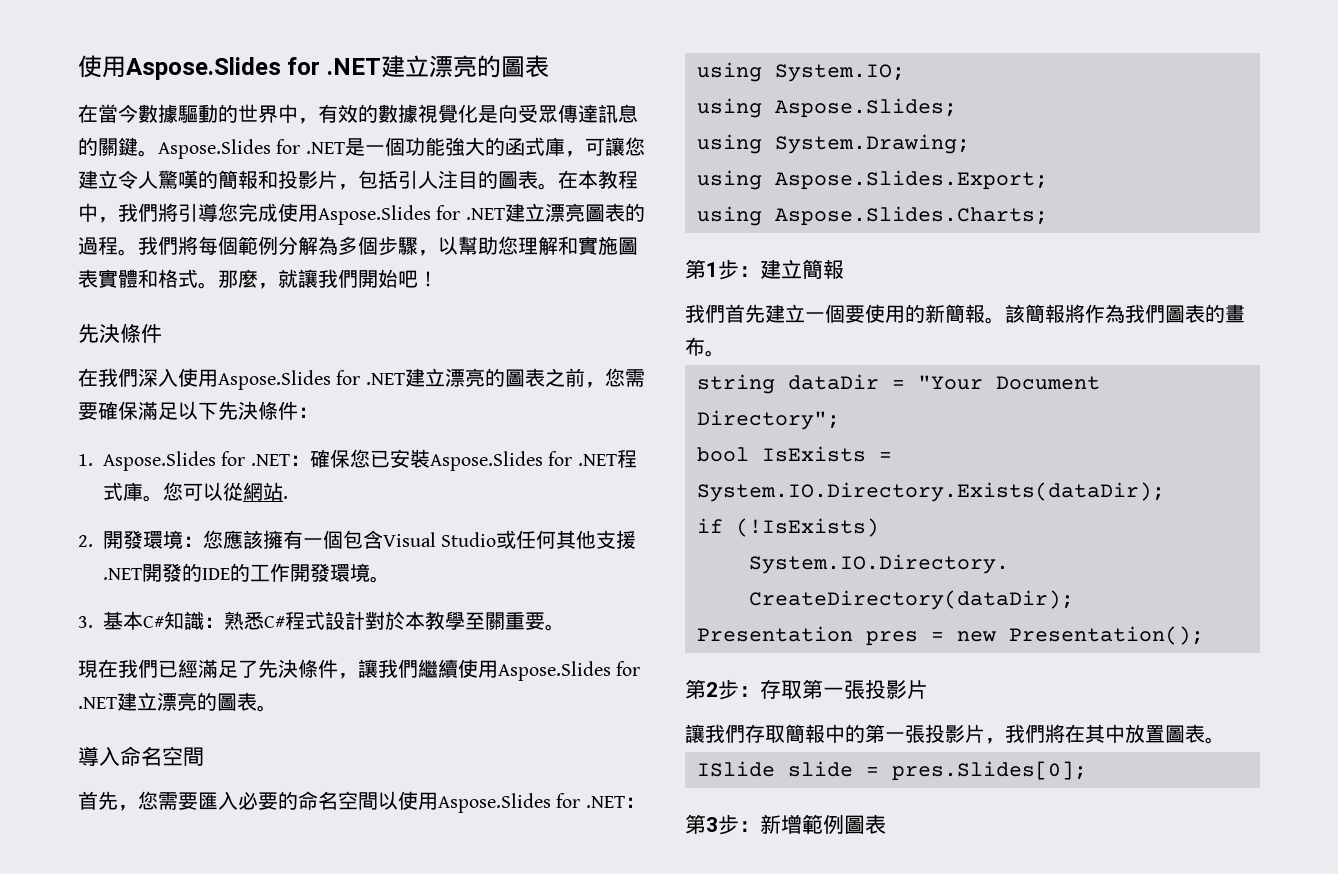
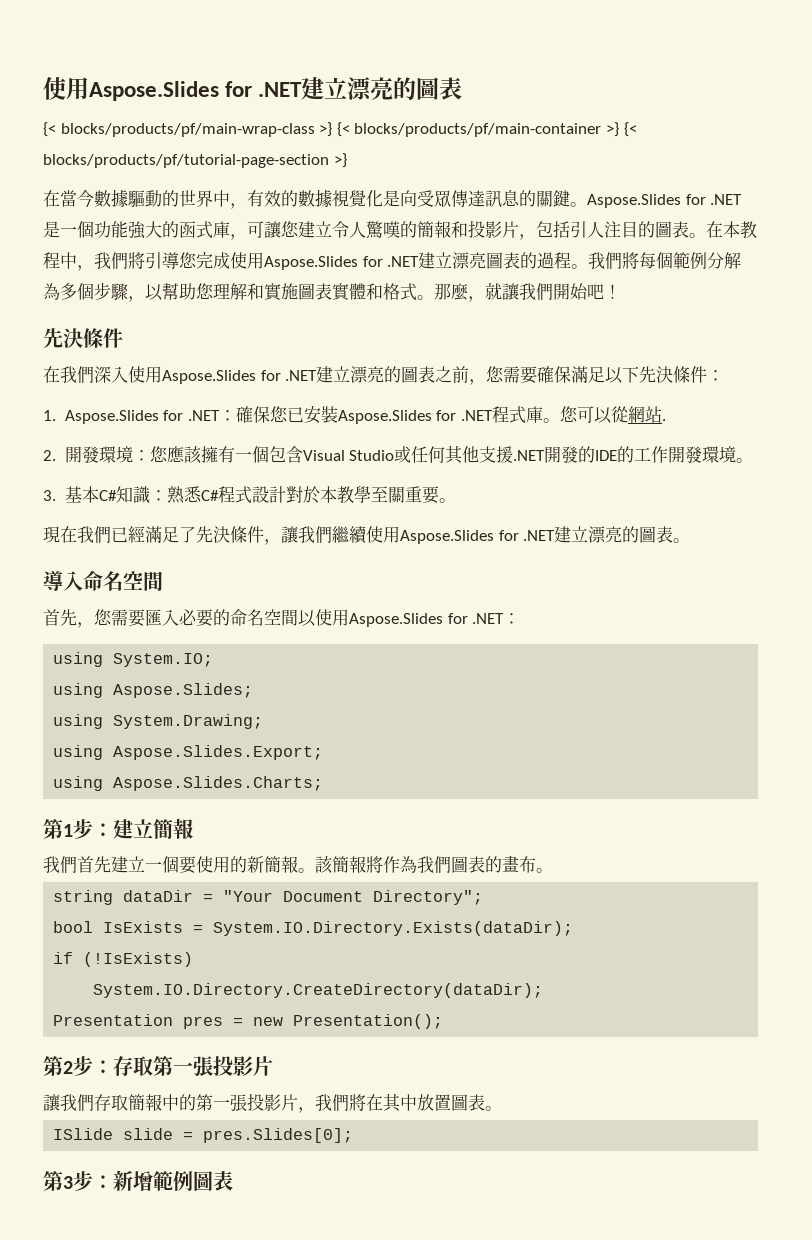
[78,55,549,80] 使用Aspose.Slides for .NET建立漂亮的圖表 -> [43,77,463,101] [43,122,637,137] [43,153,347,168] 使用Aspose.Slides for .NET建立漂亮的圖表 // {< blocks/products/pf/main-wrap-class >} {< blocks/products/pf/main-container >} {< blocks/products/pf/tutorial-page-section >}

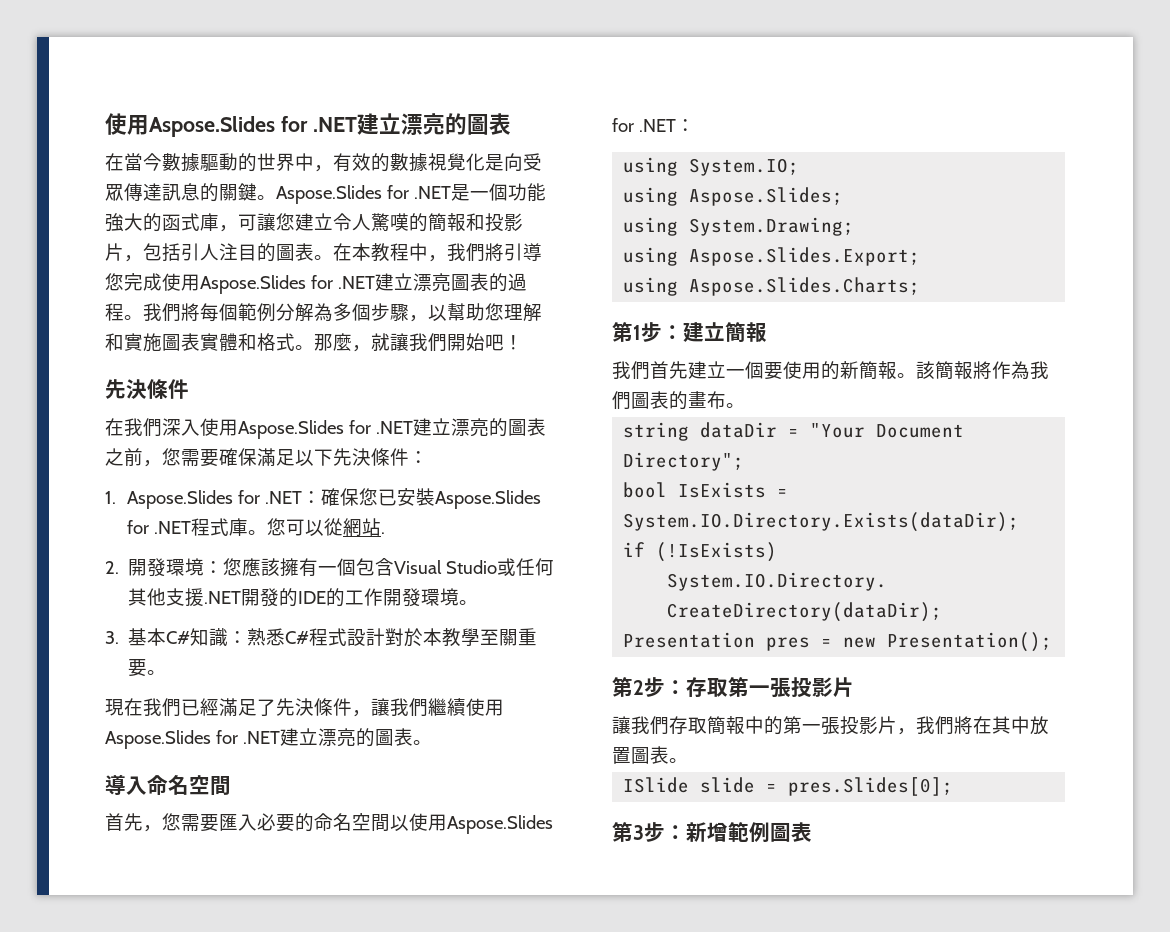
[43,77,463,101] [43,122,637,137] [43,153,347,168] 使用Aspose.Slides for .NET建立漂亮的圖表 // {< blocks/products/pf/main-wrap-class >} {< blocks/products/pf/main-container >} {< blocks/products/pf/tutorial-page-section >} -> [105,113,511,137] 使用Aspose.Slides for .NET建立漂亮的圖表

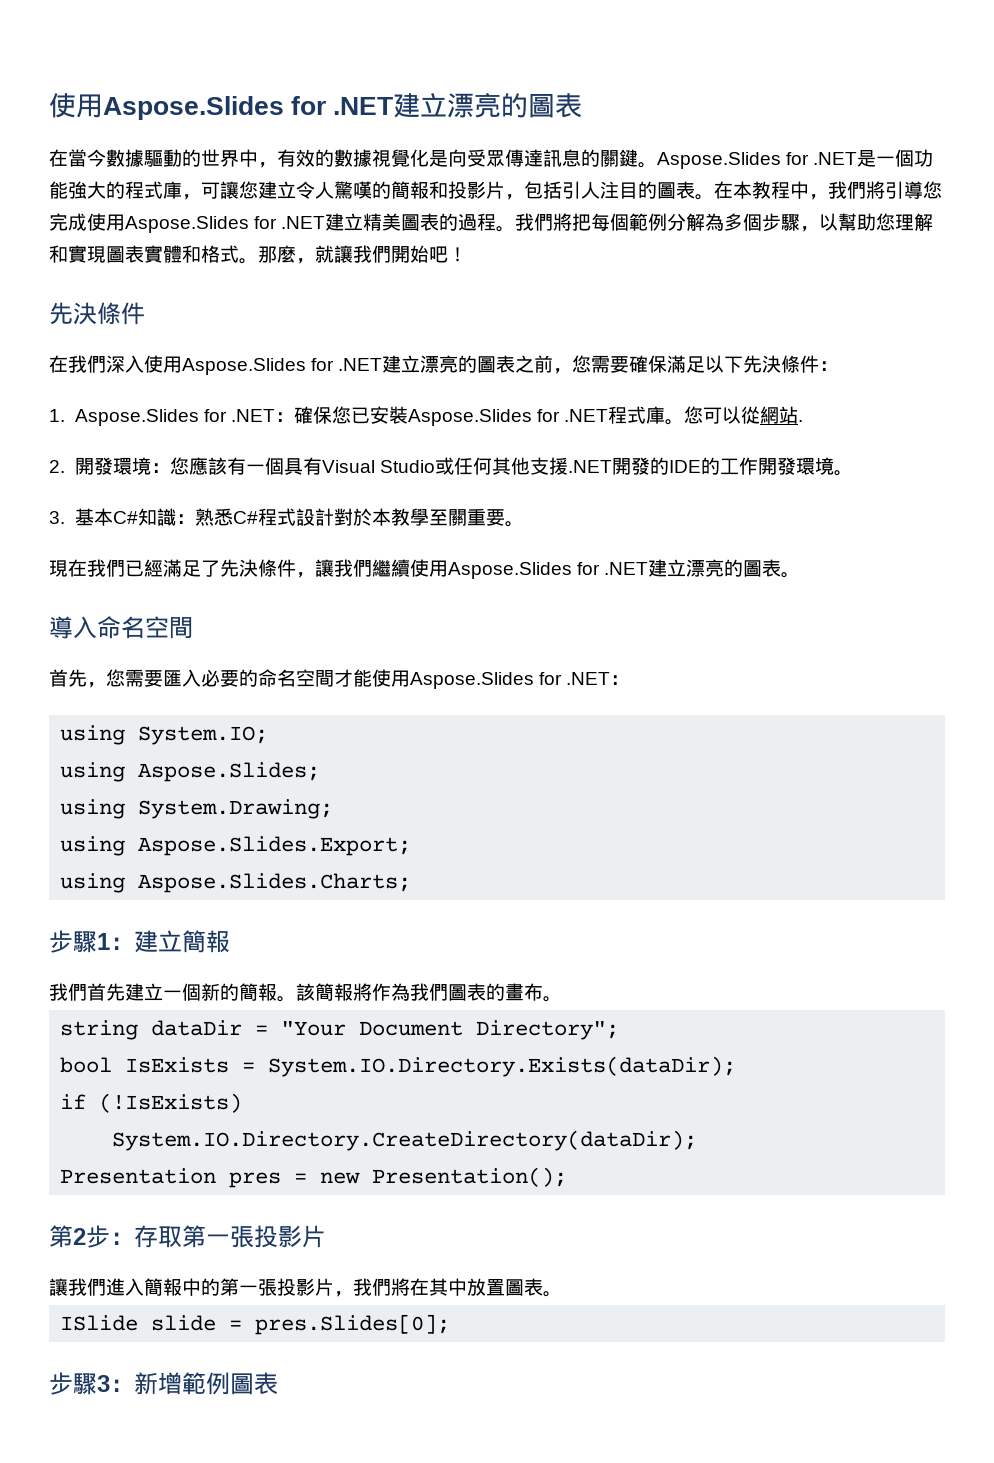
[162,214,181,231] 函 -> [125,181,144,199] 程
[412,273,451,292] 漂亮 -> [363,213,402,231] 精美
(200, 312) none -> [572,213,592,231] 把
[143,333,162,352] 施 -> [87,246,106,263] 現
[280,558,395,577] 擁有一個包含 -> [226,457,322,475] 有一個具有
[390,814,409,831] 以 -> [334,669,372,687] 才能
[612,322,662,342] 第1步 -> [49,930,110,953] 步驟1
[764,361,859,380] 要使用的新 -> [201,983,239,1001] 新的
[669,716,707,734] 存取 -> [106,1278,144,1296] 進入
[612,822,665,842] 第3步 -> [49,1372,110,1395] 步驟3

